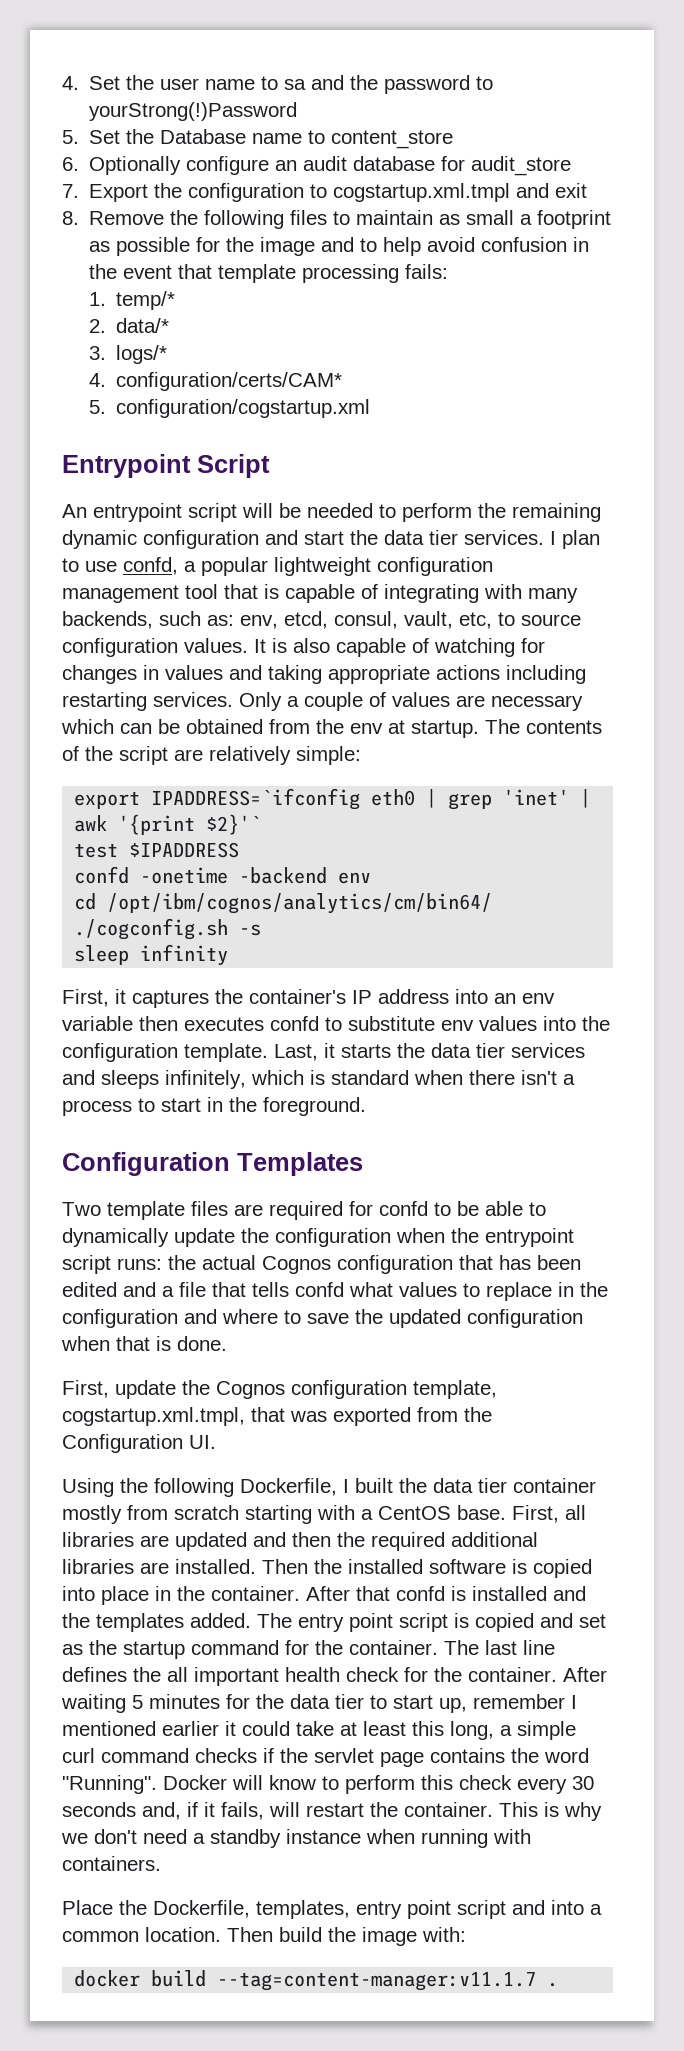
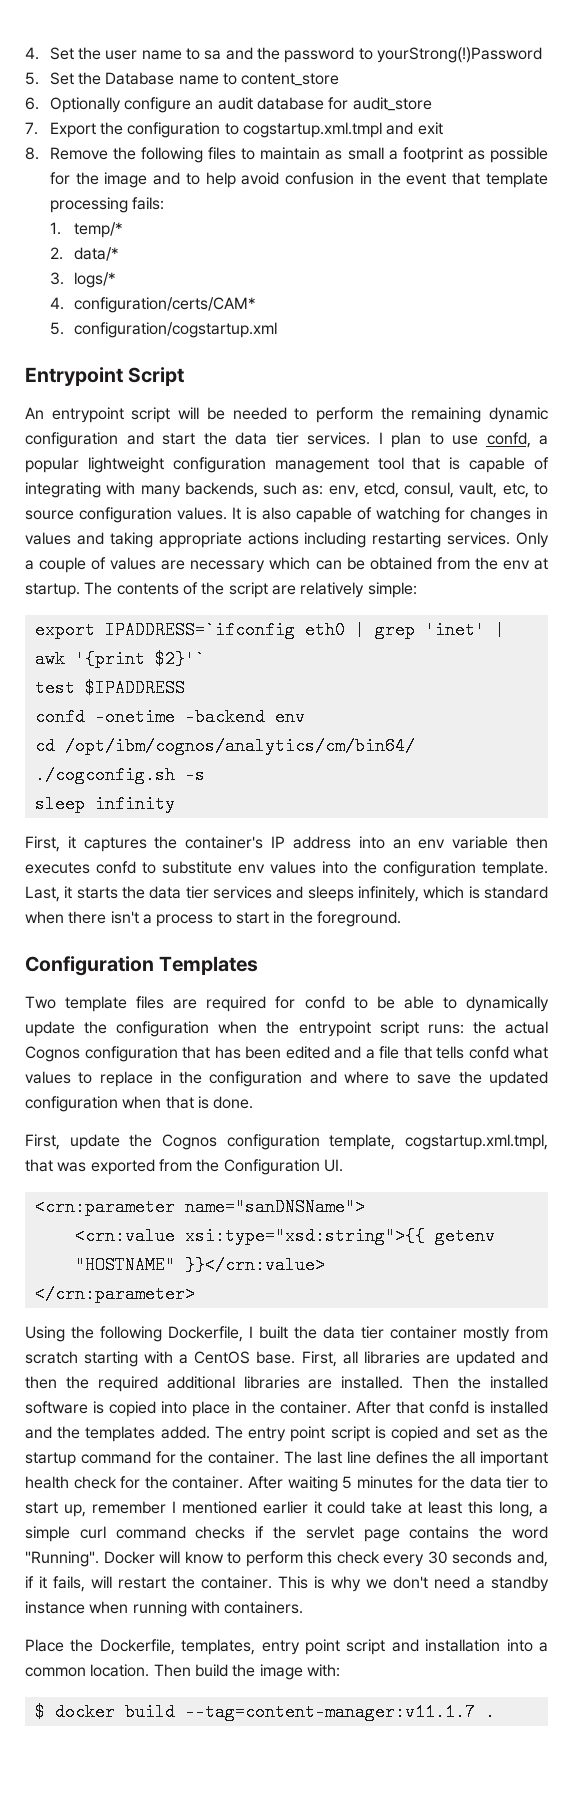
(216, 1442) none -> [34,1198,365,1216] [74,1227,495,1245] [74,1256,325,1274] [34,1285,195,1303] // <crn:parameter name="sanDNSName"> // <crn:value xsi:type="xsd:string">{{ getenv "HOSTNAME" }}</crn:value> // </crn:parameter>
(545, 1907) none -> [425,1639,501,1652] installation
(466, 1934) none -> [34,1703,45,1721] $

